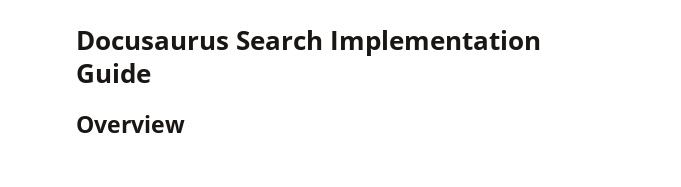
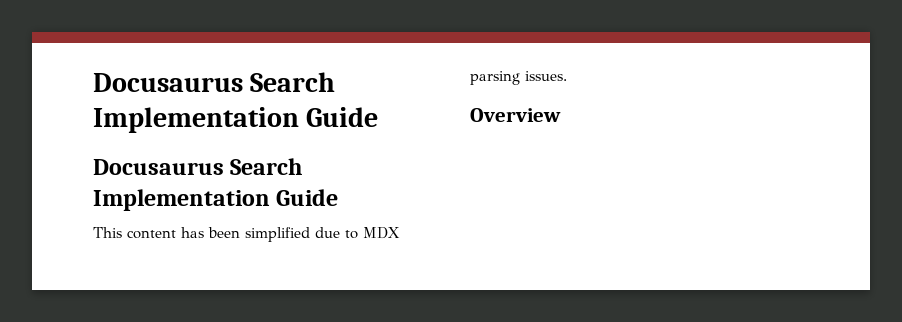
[76,30,541,56] [76,63,151,83] Docusaurus Search Implementation Guide -> [93,72,336,92] [93,107,379,133] [93,158,303,175] [93,189,339,211] [93,227,400,242] [470,71,567,85] Docusaurus Search Implementation Guide // Docusaurus Search Implementation Guide // This content has been simplified due to MDX parsing issues.

